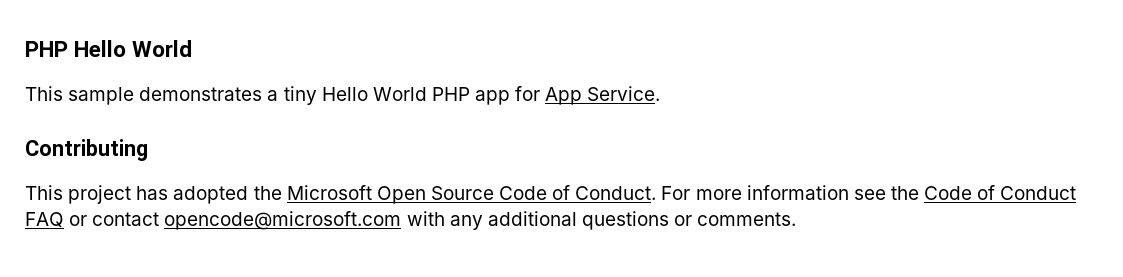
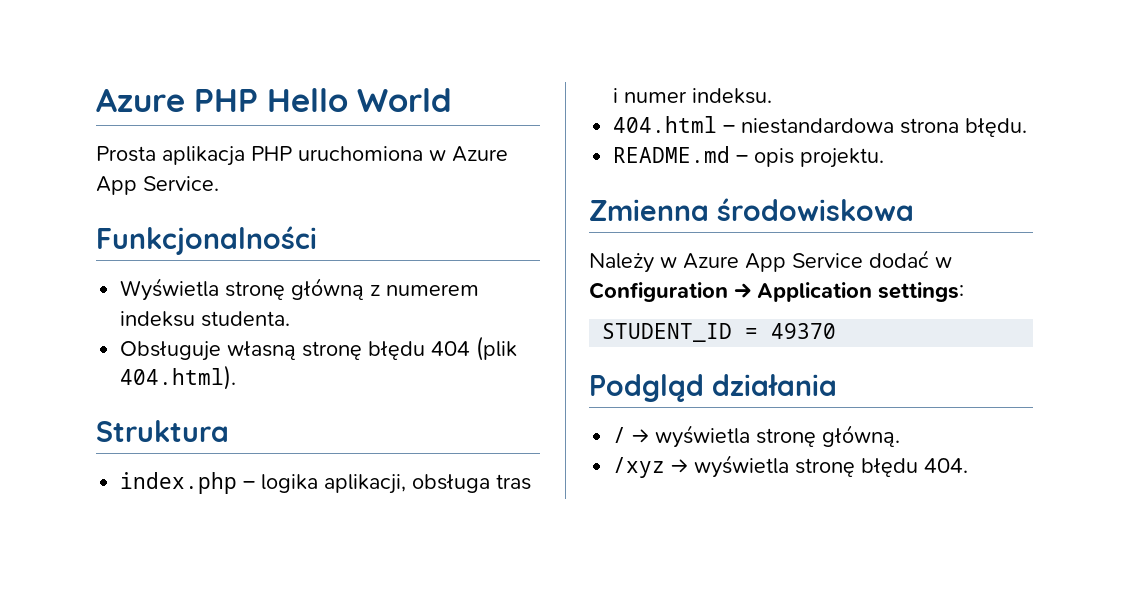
(25, 49) none -> [96,88,185,112] Azure
[25,86,661,105] [25,139,148,161] [25,185,1077,204] [25,211,797,230] This sample demonstrates a tiny Hello World PHP app for App Service. // Contributing // This project has adopted the Microsoft Open Source Code of Conduct. For more information see the Code of Conduct FAQ or contact opencode@microsoft.com with any additional questions or comments. -> [96,146,508,166] [96,176,219,195] [96,226,317,255] [120,278,480,301] [120,311,291,327] [120,336,518,361] [120,365,237,390] [96,420,229,442] [120,472,532,494] [613,88,773,104] [613,116,1028,137] [613,146,885,168] [589,198,914,221] [589,250,952,273] [589,282,964,302] [602,323,837,342] [589,374,837,402] [613,425,901,448] [613,455,969,478] Prosta aplikacja PHP uruchomiona w Azure App Service. // Funkcjonalności // Wyświetla stronę główną z numerem indeksu studenta. // Obsługuje własną stronę błędu 404 (plik 404.html). // Struktura // index.php – logika aplikacji, obsługa tras i numer indeksu. // 404.html – niestandardowa strona błędu. // README.md – opis projektu. // Zmienna środowiskowa // Należy w Azure App Service dodać w Configuration → Application settings: // STUDENT_ID = 49370 // Podgląd działania // / → wyświetla stronę główną. // /xyz → wyświetla stronę błędu 404.

